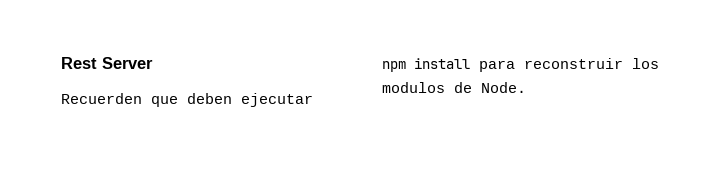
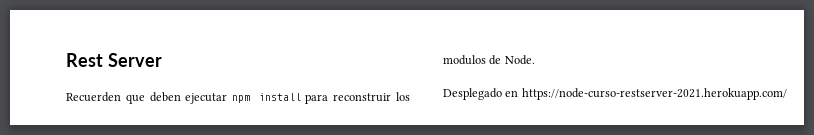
(526, 87) none -> [443,88,787,100] // Desplegado en https://node-curso-restserver-2021.herokuapp.com/

